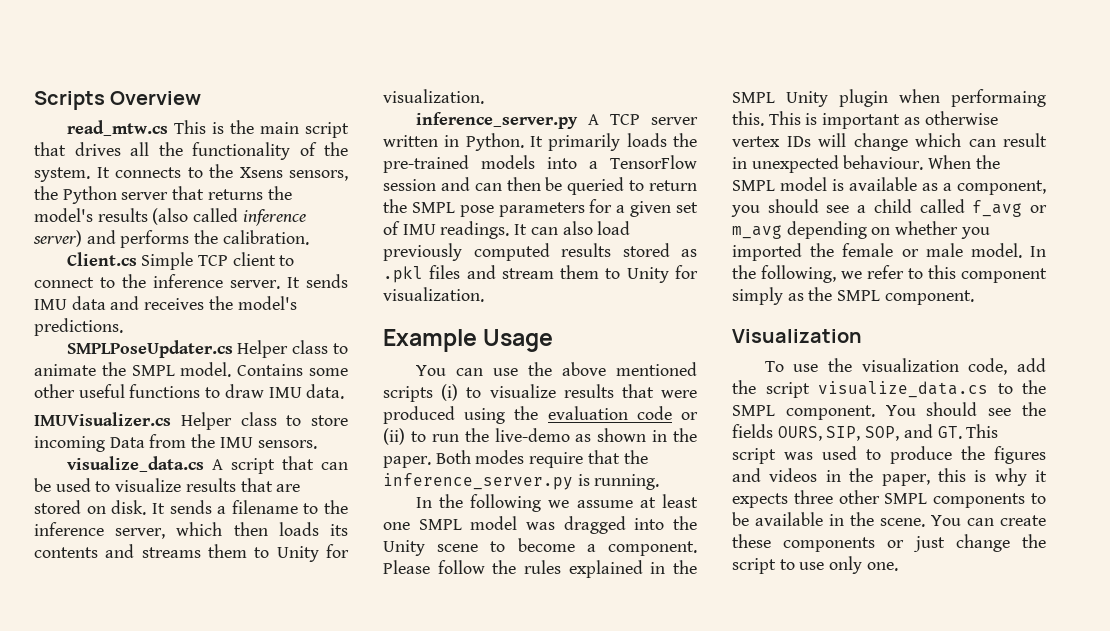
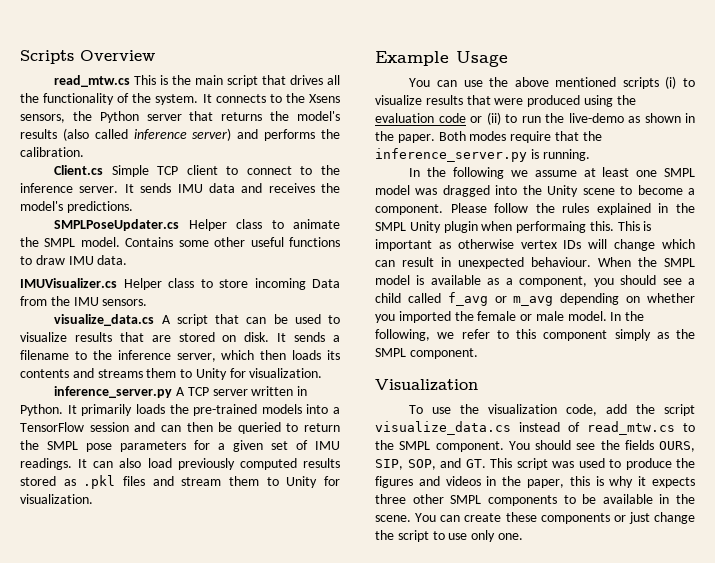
(988, 389) none -> [519,421,675,435] instead of read_mtw.cs

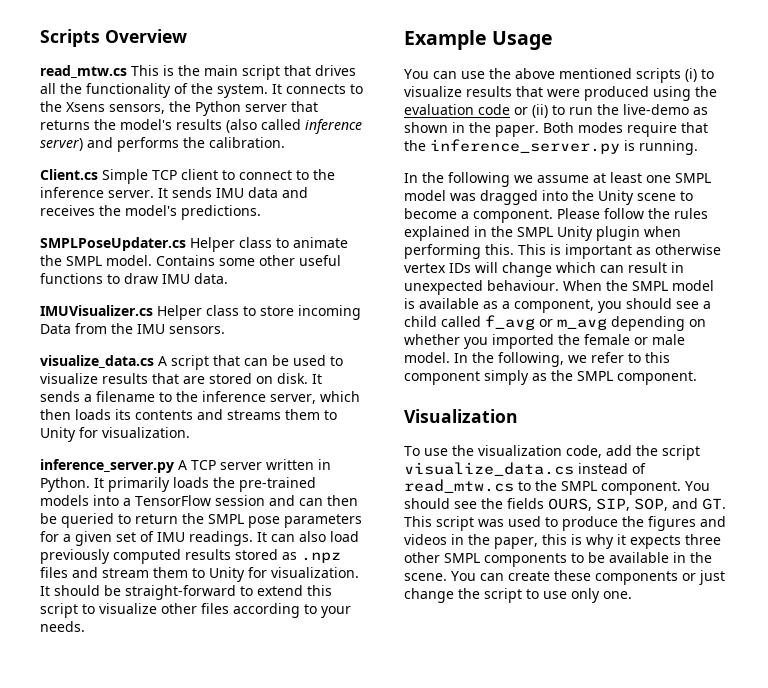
[83,475,116,489] .pkl -> [301,552,341,563] .npz
(93, 499) none -> [40,585,332,600] [40,603,351,618] [40,621,85,632] It should be straight-forward to extend this script to visualize other files according to your needs.
[516,221,587,233] performaing -> [404,244,481,259] performing

